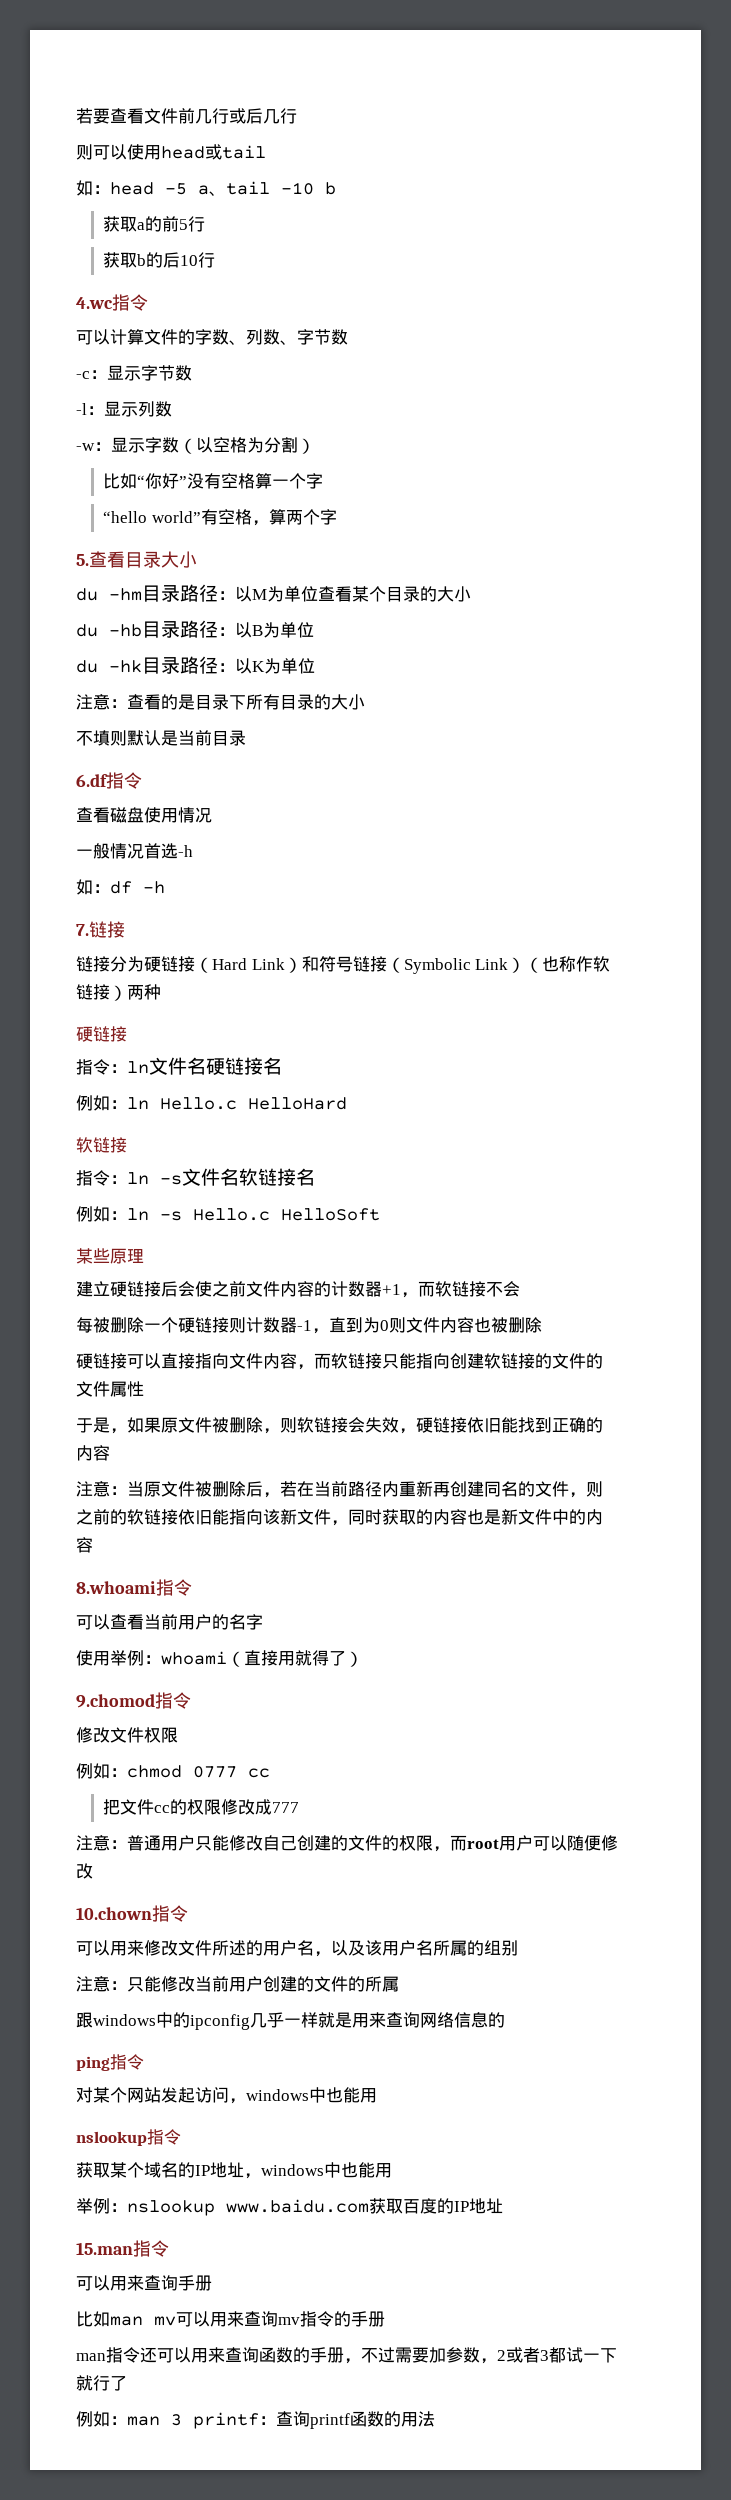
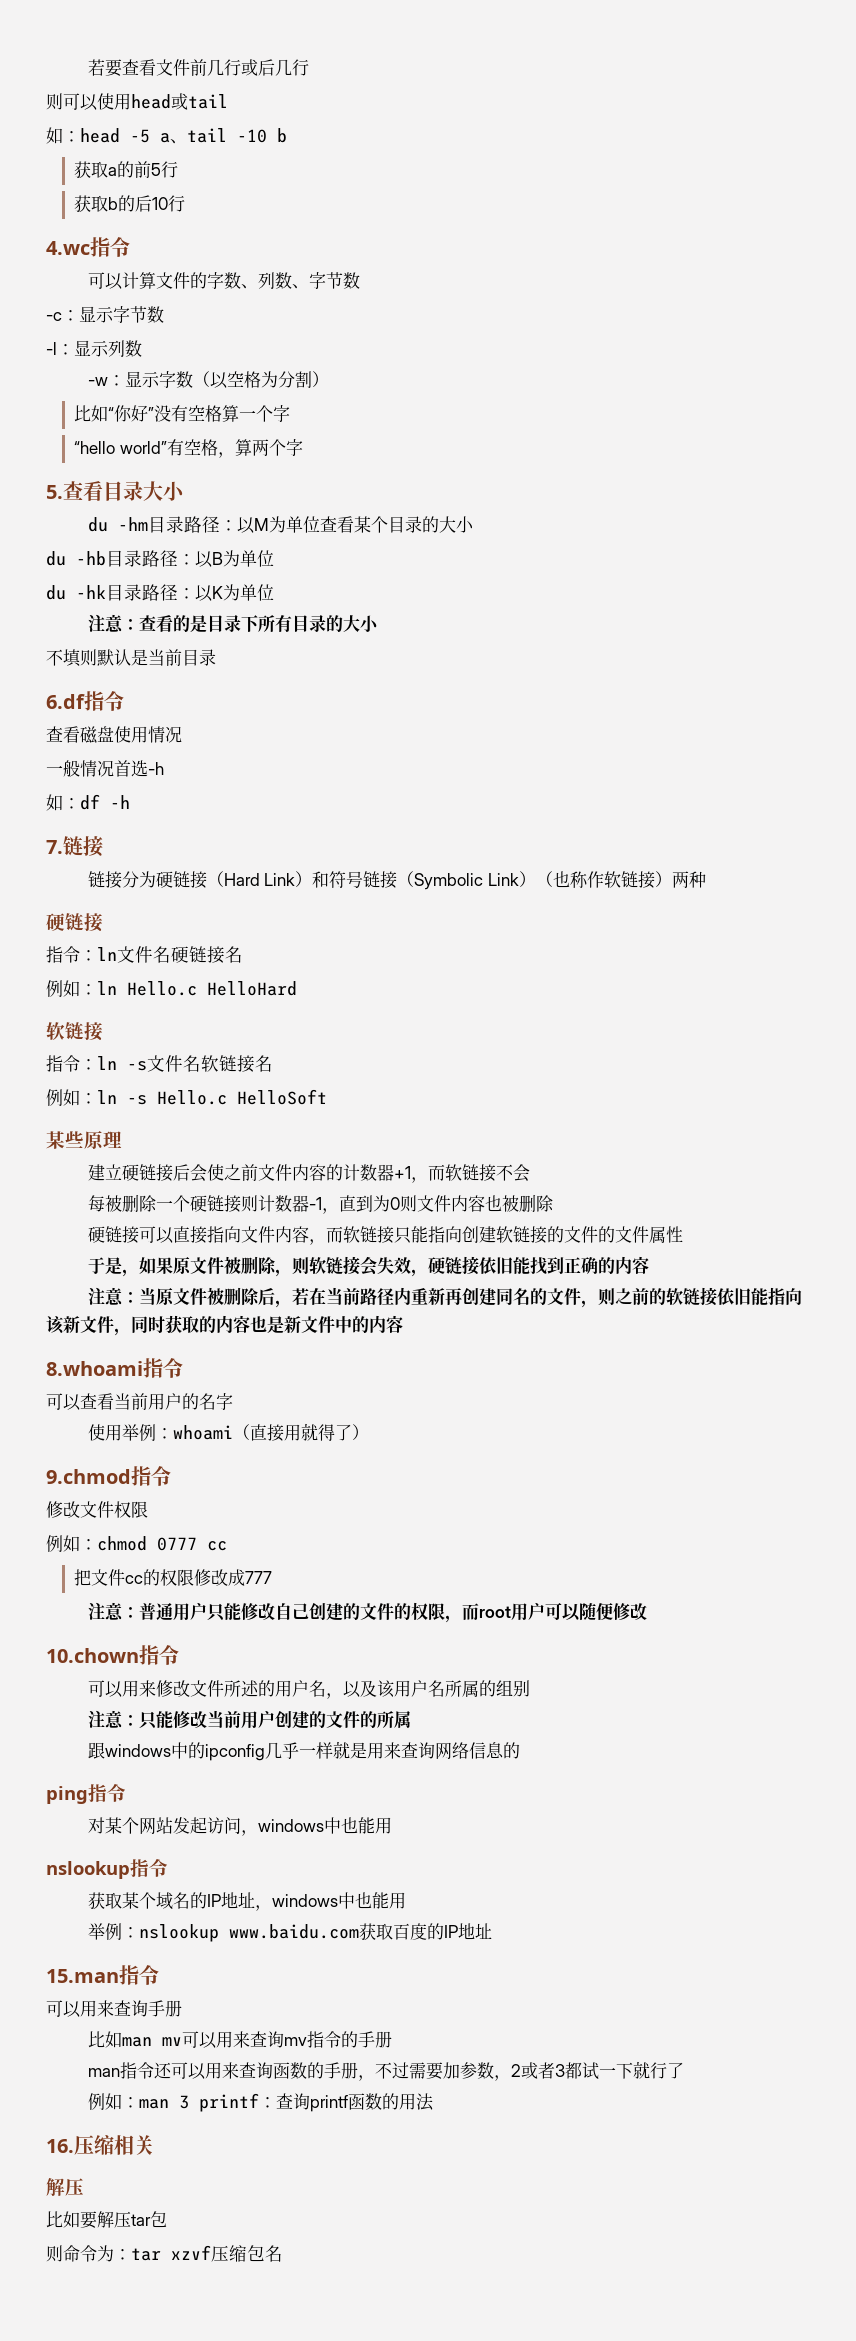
[76,1694,155,1708] 9.chomod -> [46,1469,131,1484] 9.chmod
(435, 2419) none -> [46,2135,154,2155] [46,2178,84,2196] [46,2211,167,2229] [46,2245,283,2262] // 16.压缩相关 // 解压 // 比如要解压tar包 // 则命令为：tar xzvf压缩包名

